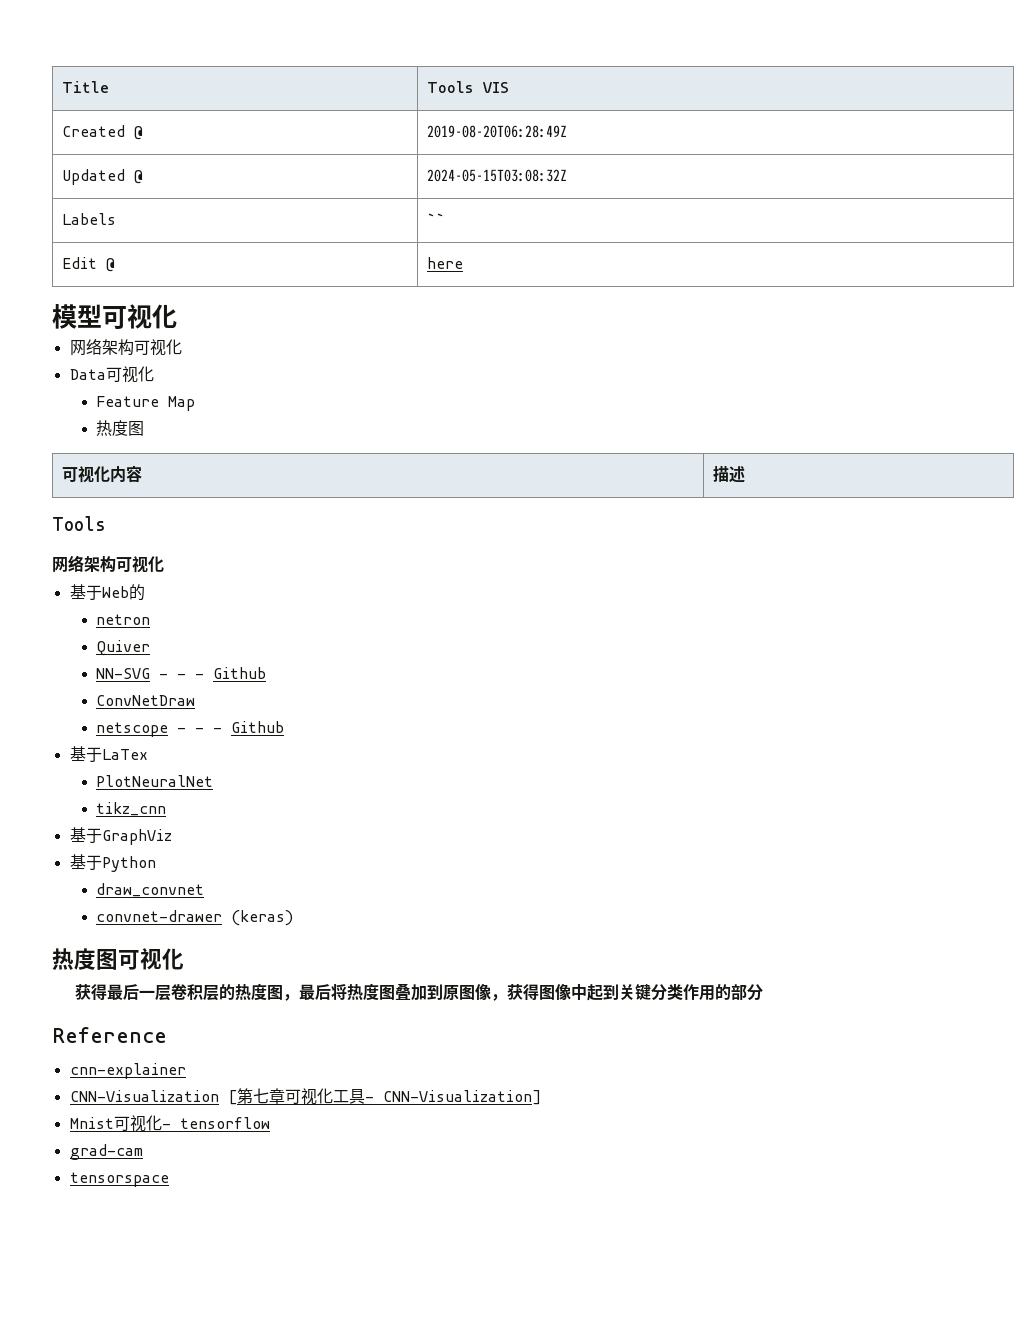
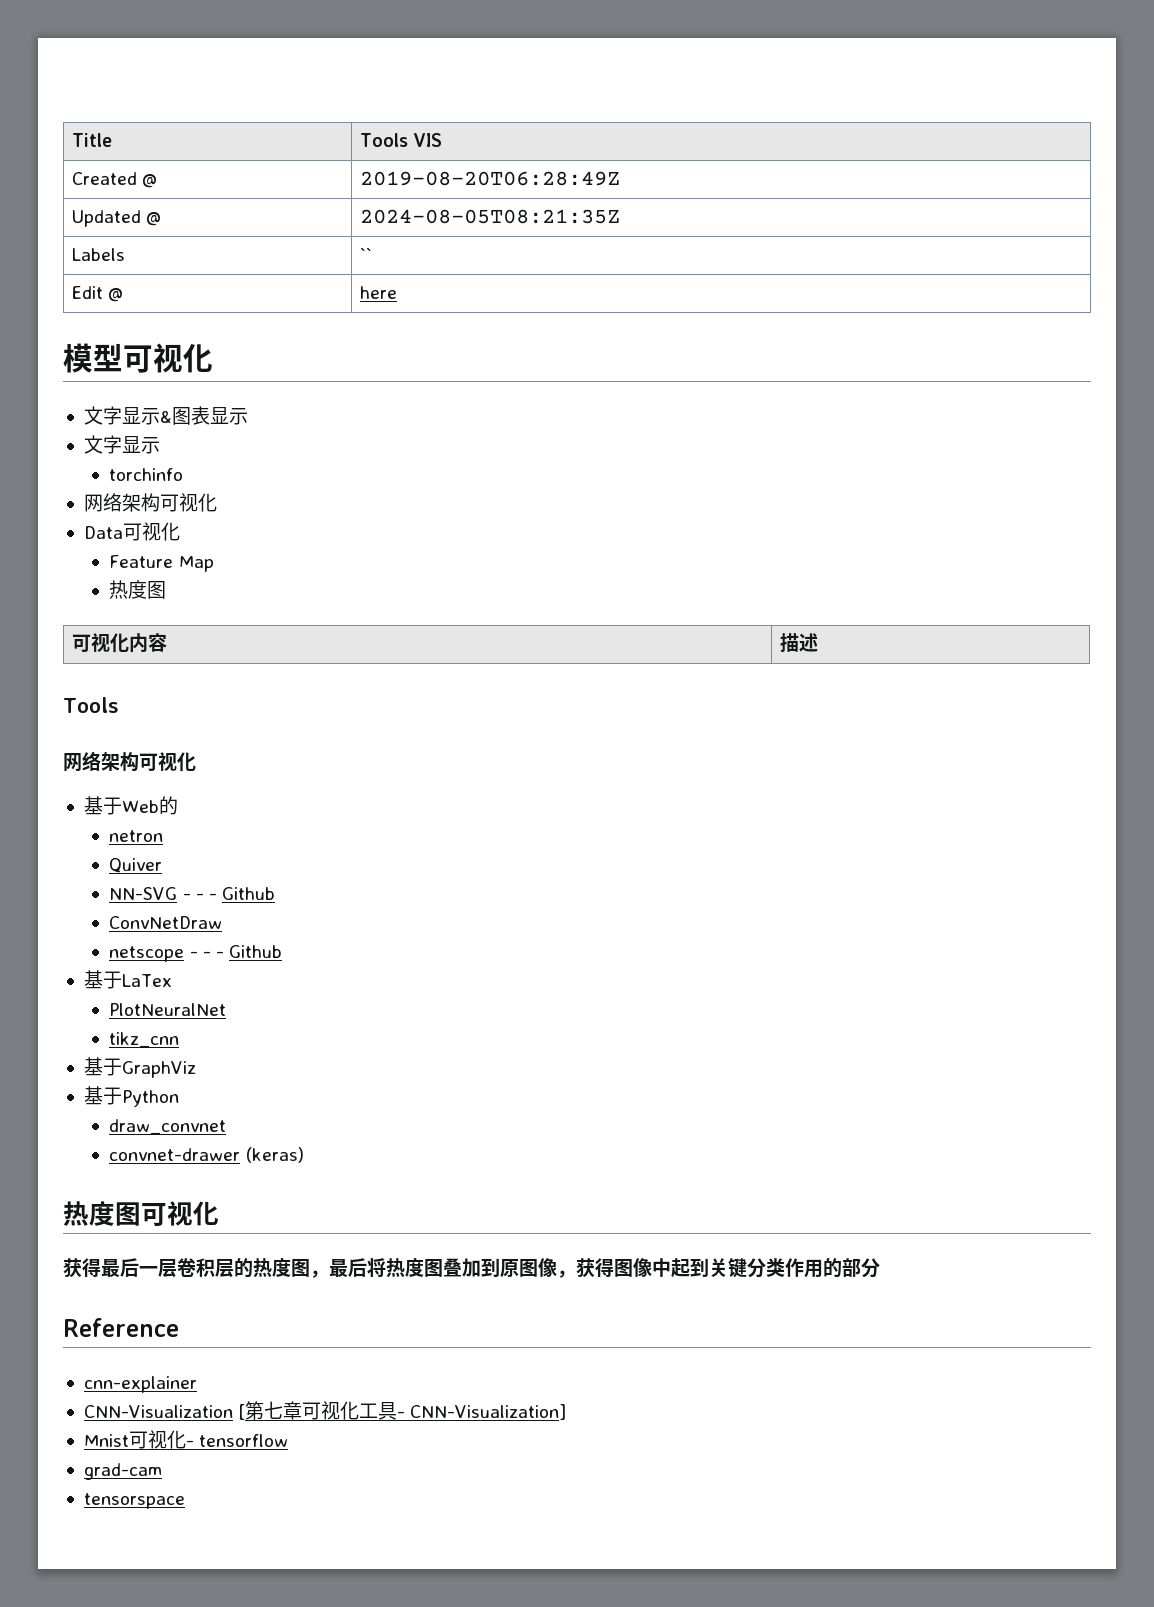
[427,169,568,182] 2024-05-15T03:08:32Z -> [359,209,620,224] 2024-08-05T08:21:35Z
(177, 316) none -> [83,406,248,425] [83,435,160,454] [109,468,184,481] // 文字显示&图表显示 // 文字显示 // torchinfo

